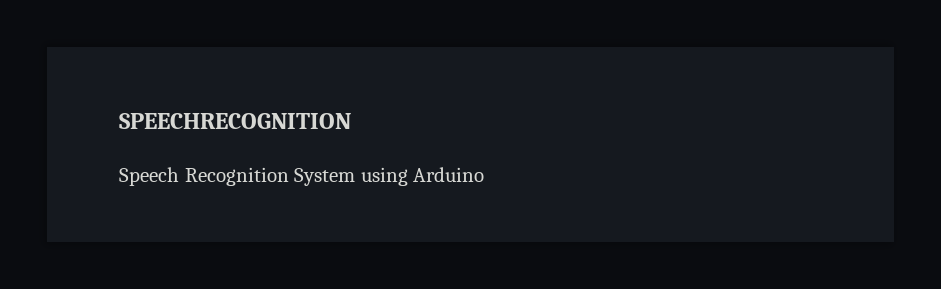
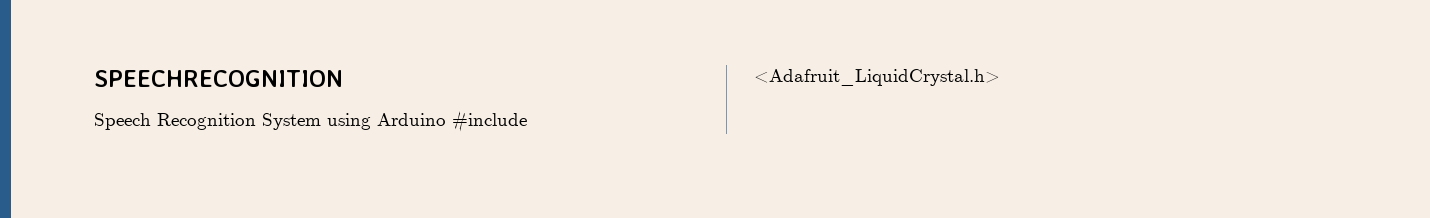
(485, 174) none -> [452,111,527,132] [754,69,1000,86] #include <Adafruit_LiquidCrystal.h>

